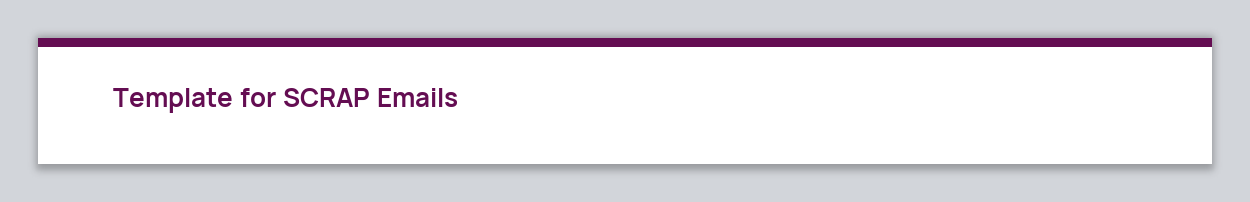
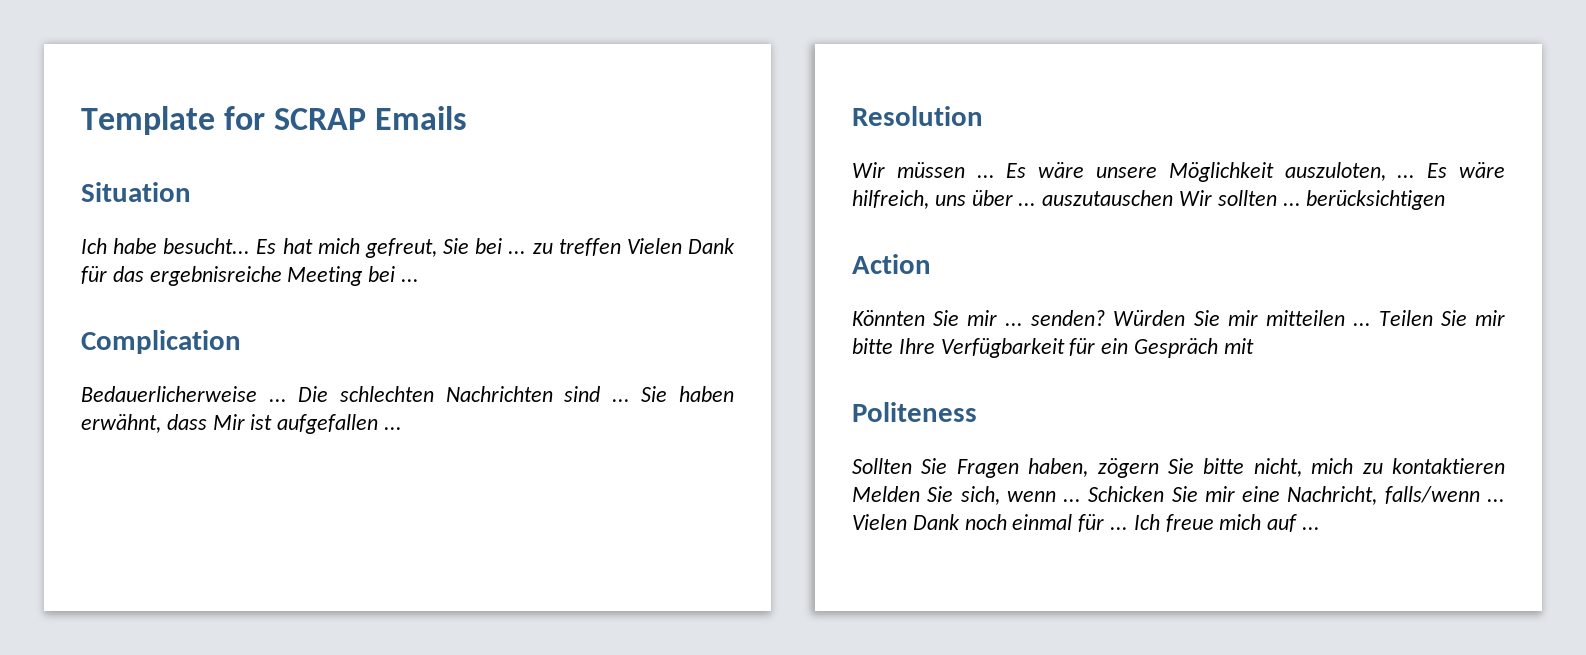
(459, 97) none -> [81,182,191,202] [81,238,735,258] [81,266,420,286] [81,330,241,354] [81,386,734,402] [81,414,403,434] [852,106,983,126] [852,162,1505,182] [852,190,1446,210] [852,254,931,274] [852,310,1505,326] [852,338,1254,358] [852,402,977,422] [852,458,1505,478] [852,486,1505,505] [852,514,1321,532] // Situation // Ich habe besucht... Es hat mich gefreut, Sie bei ... zu treffen Vielen Dank für das ergebnisreiche Meeting bei ... // Complication // Bedauerlicherweise ... Die schlechten Nachrichten sind ... Sie haben erwähnt, dass Mir ist aufgefallen ... // Resolution // Wir müssen ... Es wäre unsere Möglichkeit auszuloten, ... Es wäre hilfreich, uns über ... auszutauschen Wir sollten ... berücksichtigen // Action // Könnten Sie mir ... senden? Würden Sie mir mitteilen ... Teilen Sie mir bitte Ihre Verfügbarkeit für ein Gespräch mit // Politeness // Sollten Sie Fragen haben, zögern Sie bitte nicht, mich zu kontaktieren Melden Sie sich, wenn ... Schicken Sie mir eine Nachricht, falls/wenn ... Vielen Dank noch einmal für ... Ich freue mich auf ...

